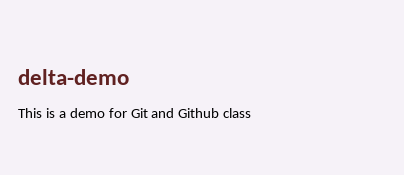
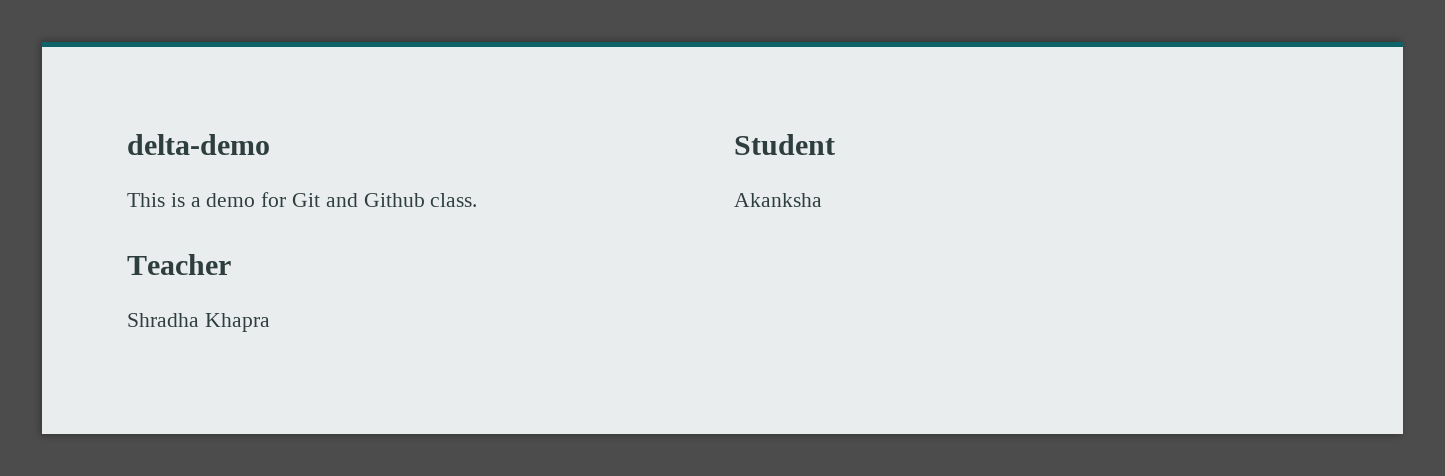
[223,108,252,118] class -> [430,193,478,207] [127,254,231,275] [127,313,270,332] [734,134,835,155] [734,193,822,207] class. // Teacher // Shradha Khapra // Student // Akanksha

